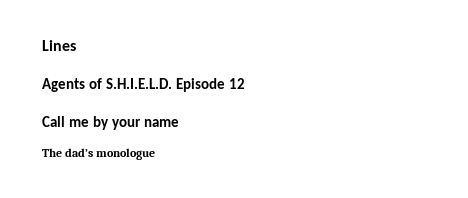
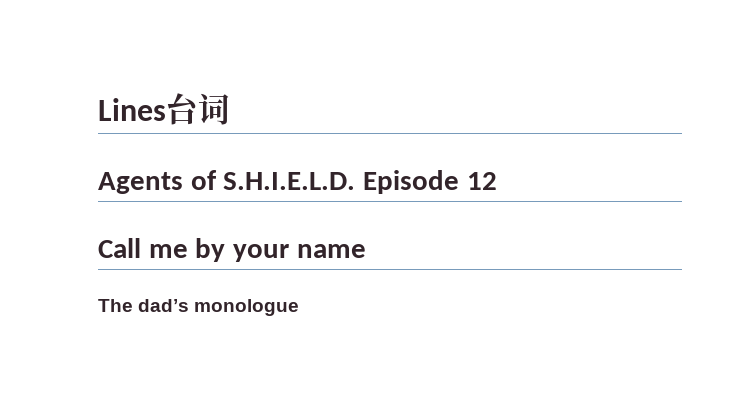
(76, 45) none -> [166,93,230,125] 台词

